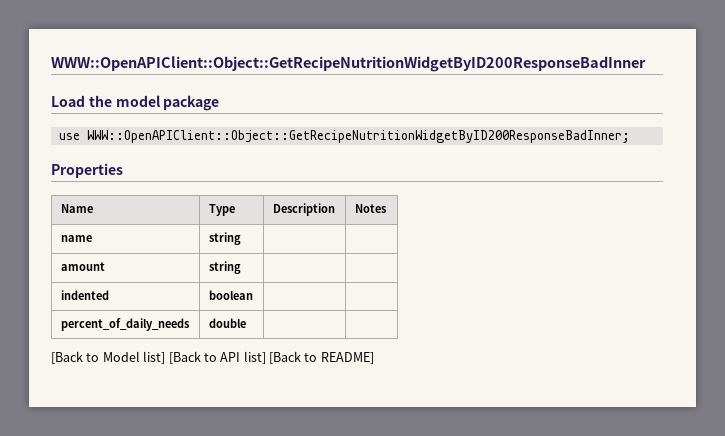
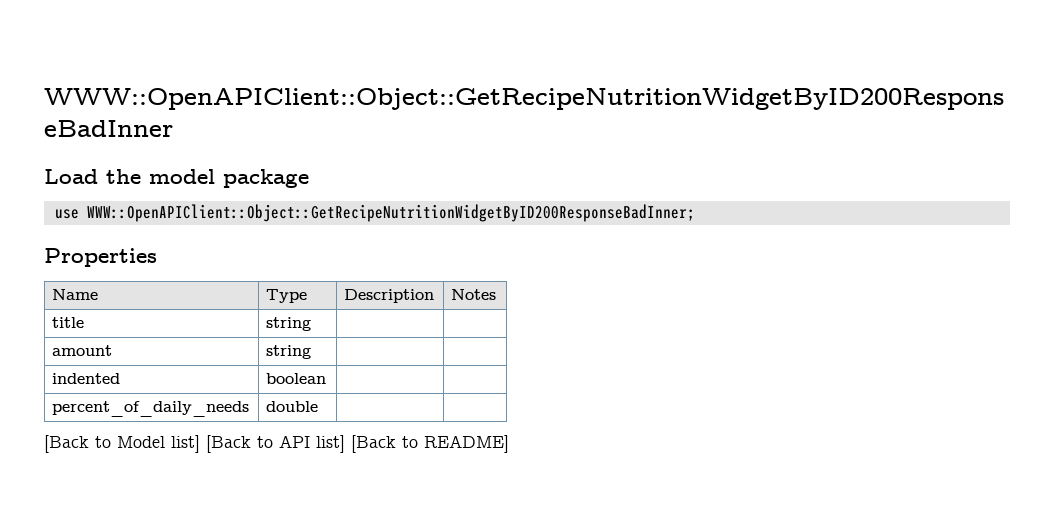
[60,235,92,242] name -> [52,317,85,328] title

